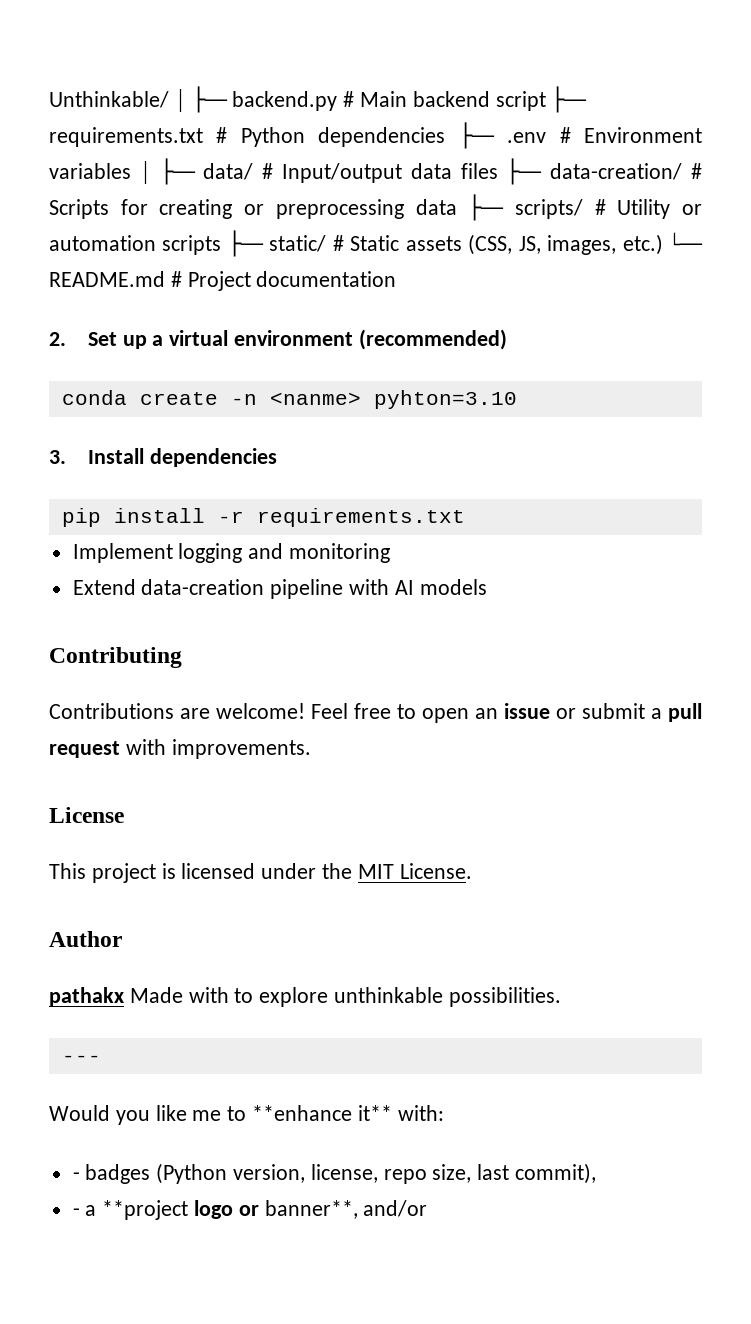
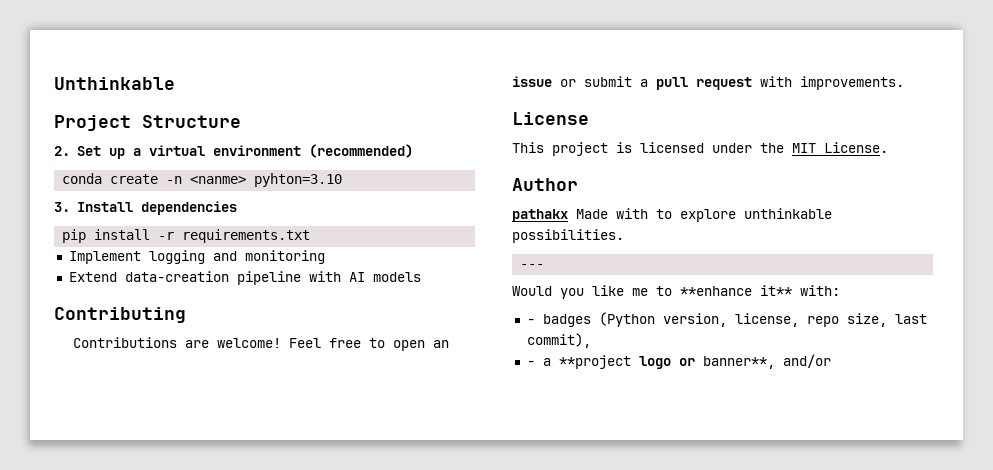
[49,86,588,113] [49,122,703,149] [49,158,702,185] [49,194,702,221] [49,230,703,257] [49,271,397,291] Unthinkable/ │ ├── backend.py # Main backend script ├── requirements.txt # Python dependencies ├── .env # Environment variables │ ├── data/ # Input/output data files ├── data-creation/ # Scripts for creating or preprocessing data ├── scripts/ # Utility or automation scripts ├── static/ # Static assets (CSS, JS, images, etc.) └── README.md # Project documentation -> [54,77,175,90] [54,115,241,131] Unthinkable // Project Structure

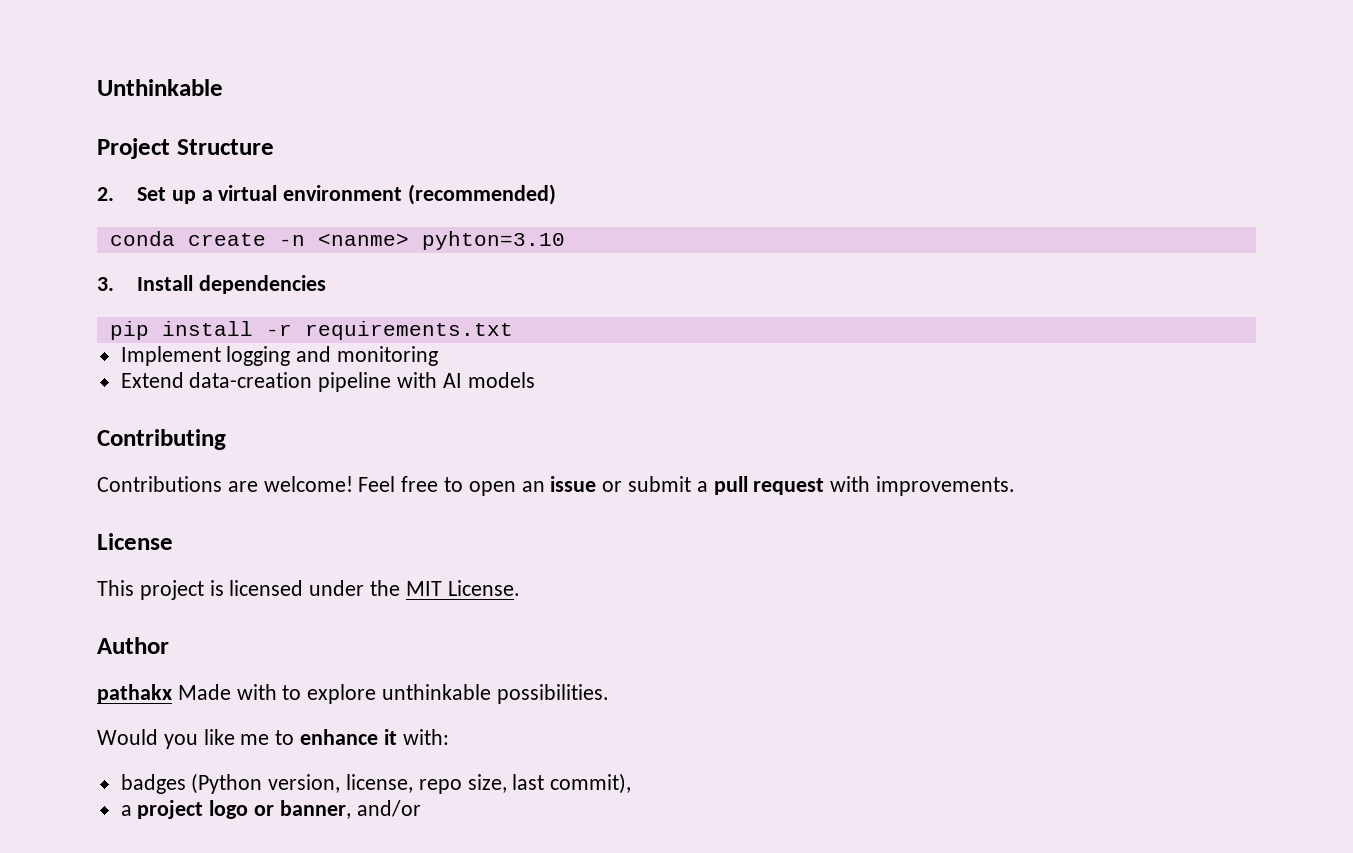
[520,264,545,268] // --- -> (609, 694) none
[680,285,792,296] **enhance it** -> [300,729,397,745] enhance it
[526,319,535,324] - -> (449, 737) none
[526,355,631,369] - a **project -> [120,800,204,819] a project
[702,356,775,369] banner**, -> [279,800,351,819] banner,

